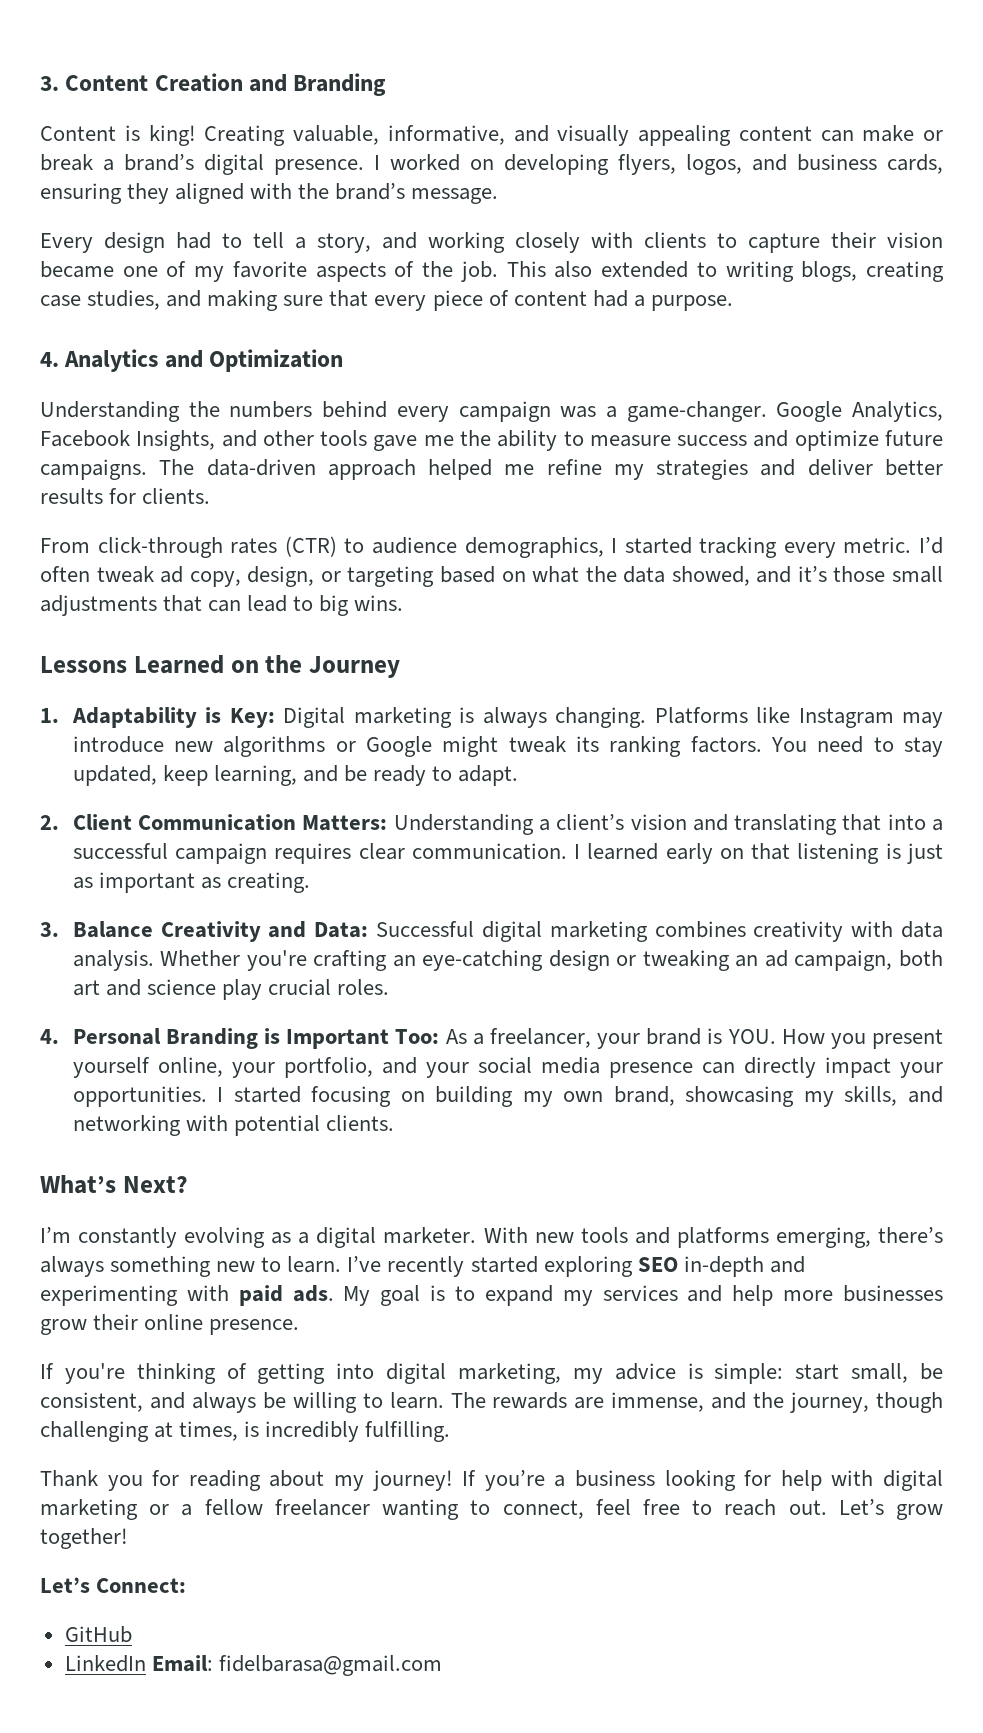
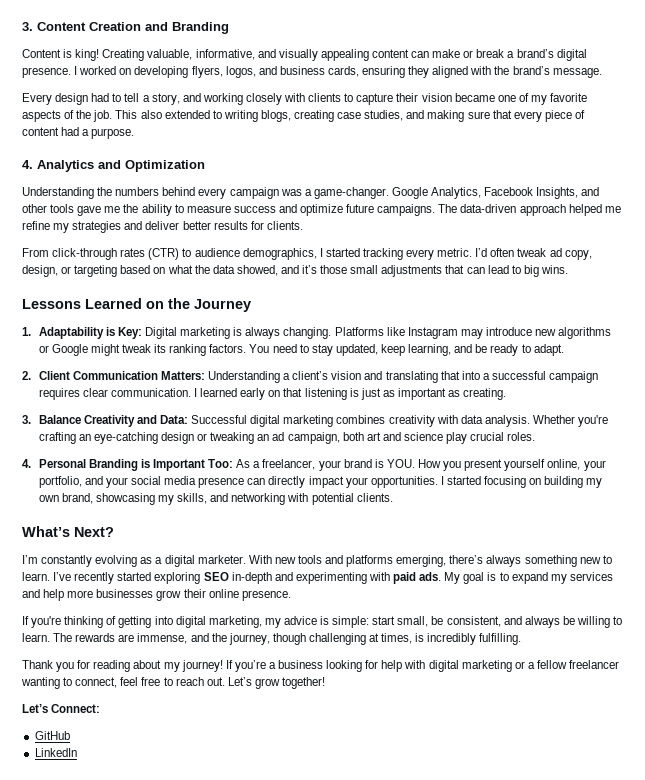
[151,1655,442,1676] Email: fidelbarasa@gmail.com -> (77, 752) none

